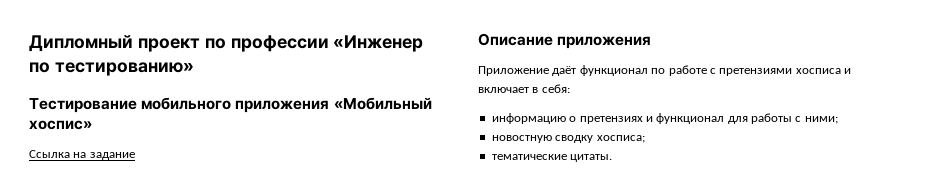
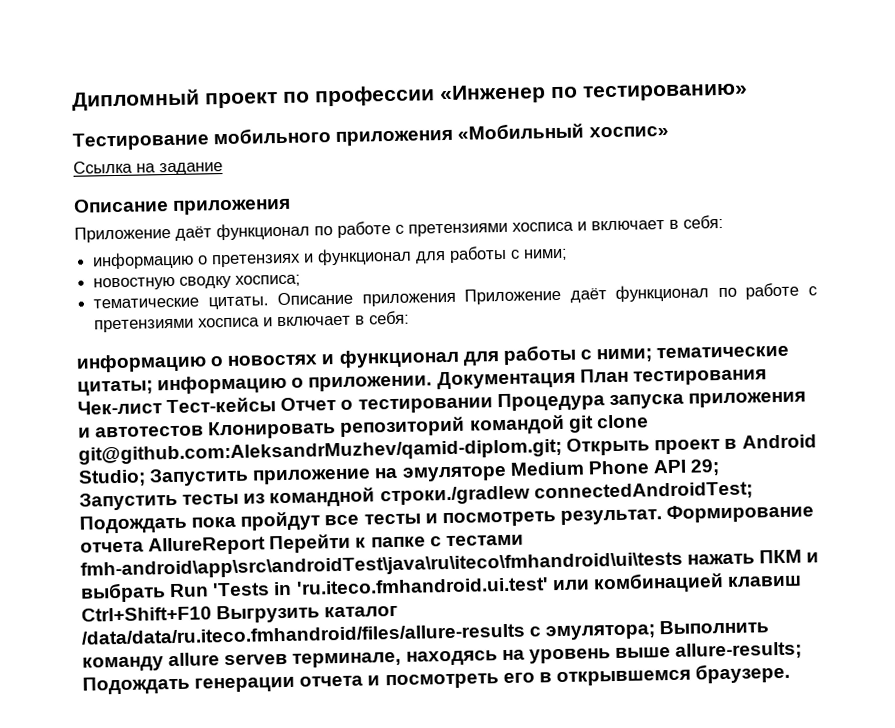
(613, 158) none -> [277,282,817,307] [94,310,411,333] [76,344,790,373] [77,368,767,396] [77,391,806,415] [78,414,649,440] [78,434,817,465] [78,459,721,487] [79,481,753,511] [79,503,815,534] [80,533,524,556] [80,549,820,580] [80,572,802,603] [81,604,399,624] [81,619,770,645] [82,641,803,672] [82,662,791,695] Описание приложения Приложение даёт функционал по работе с претензиями хосписа и включает в себя: // информацию о новостях и функционал для работы с ними; тематические цитаты; информацию о приложении. Документация План тестирования Чек-лист Тест-кейсы Отчет о тестировании Процедура запуска приложения и автотестов Клонировать репозиторий командой git clone git@github.com:AleksandrMuzhev/qamid-diplom.git; Открыть проект в Android Studio; Запустить приложение на эмуляторе Medium Phone API 29; Запустить тесты из командной строки./gradlew connectedAndroidTest; Подождать пока пройдут все тесты и посмотреть результат. Формирование отчета AllureReport Перейти к папке с тестами fmh-android\app\src\androidTest\java\ru\iteco\fmhandroid\ui\tests нажать ПКМ и выбрать Run 'Tests in 'ru.iteco.fmhandroid.ui.test' или комбинацией клавиш Ctrl+Shift+F10 Выгрузить каталог /data/data/ru.iteco.fmhandroid/files/allure-results с эмулятора; Выполнить команду allure serveв терминале, находясь на уровень выше allure-results; Подождать генерации отчета и посмотреть его в открывшемся браузере.

